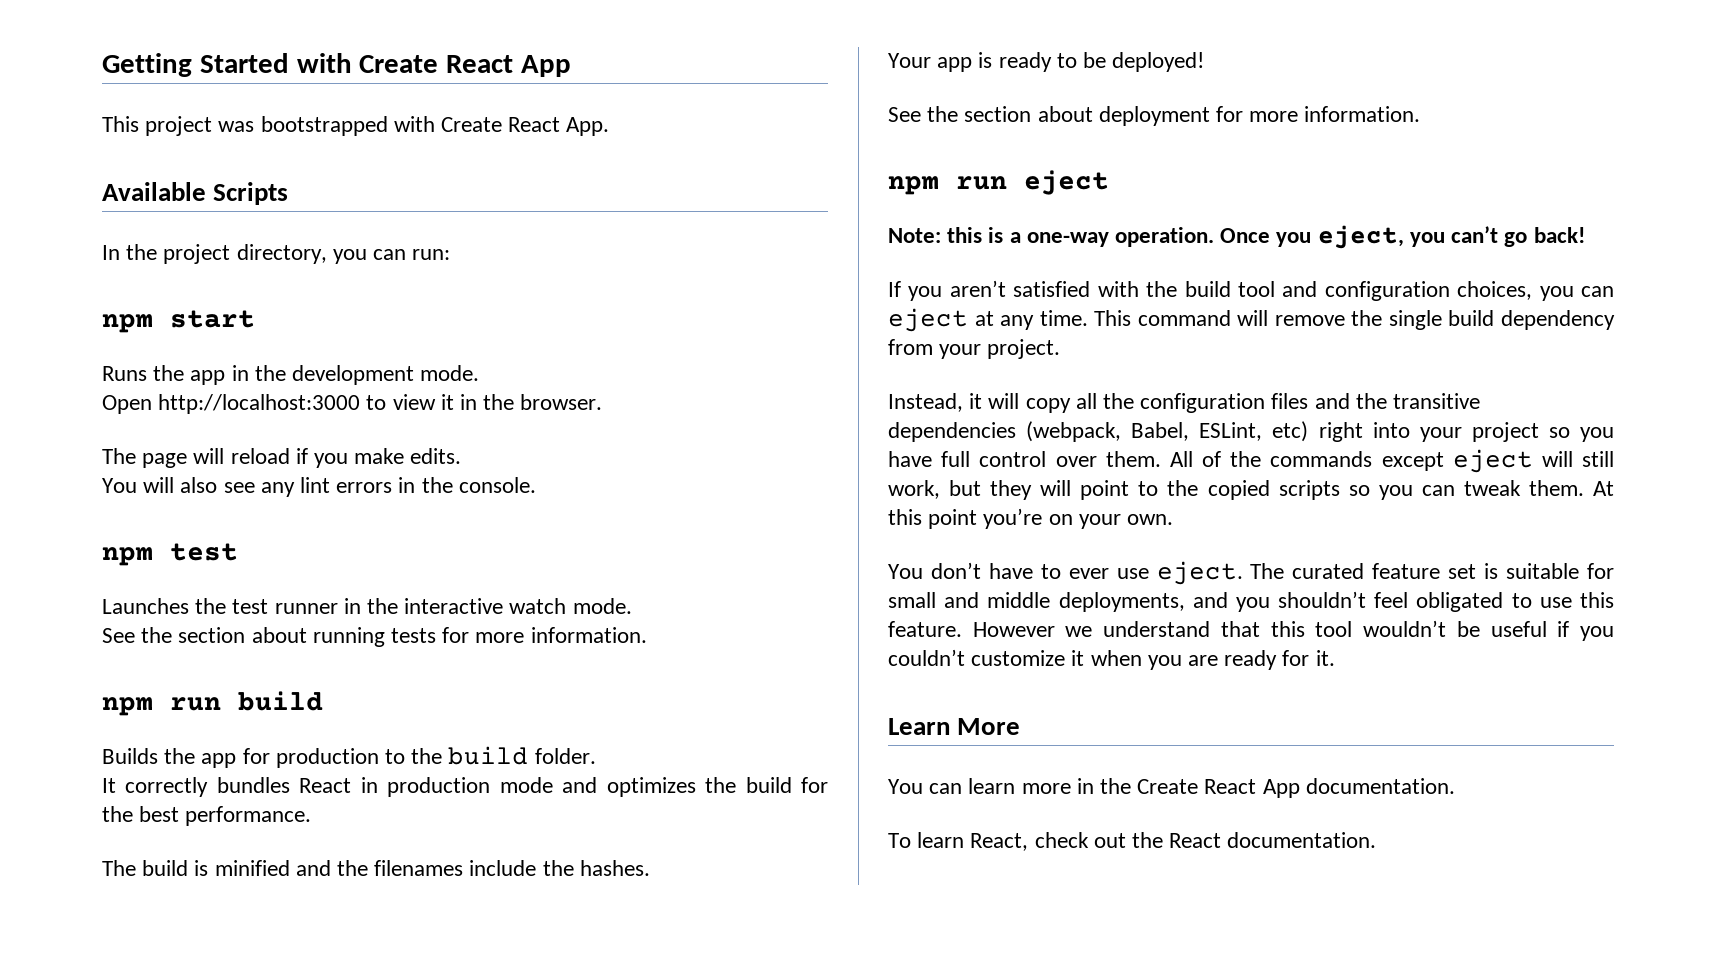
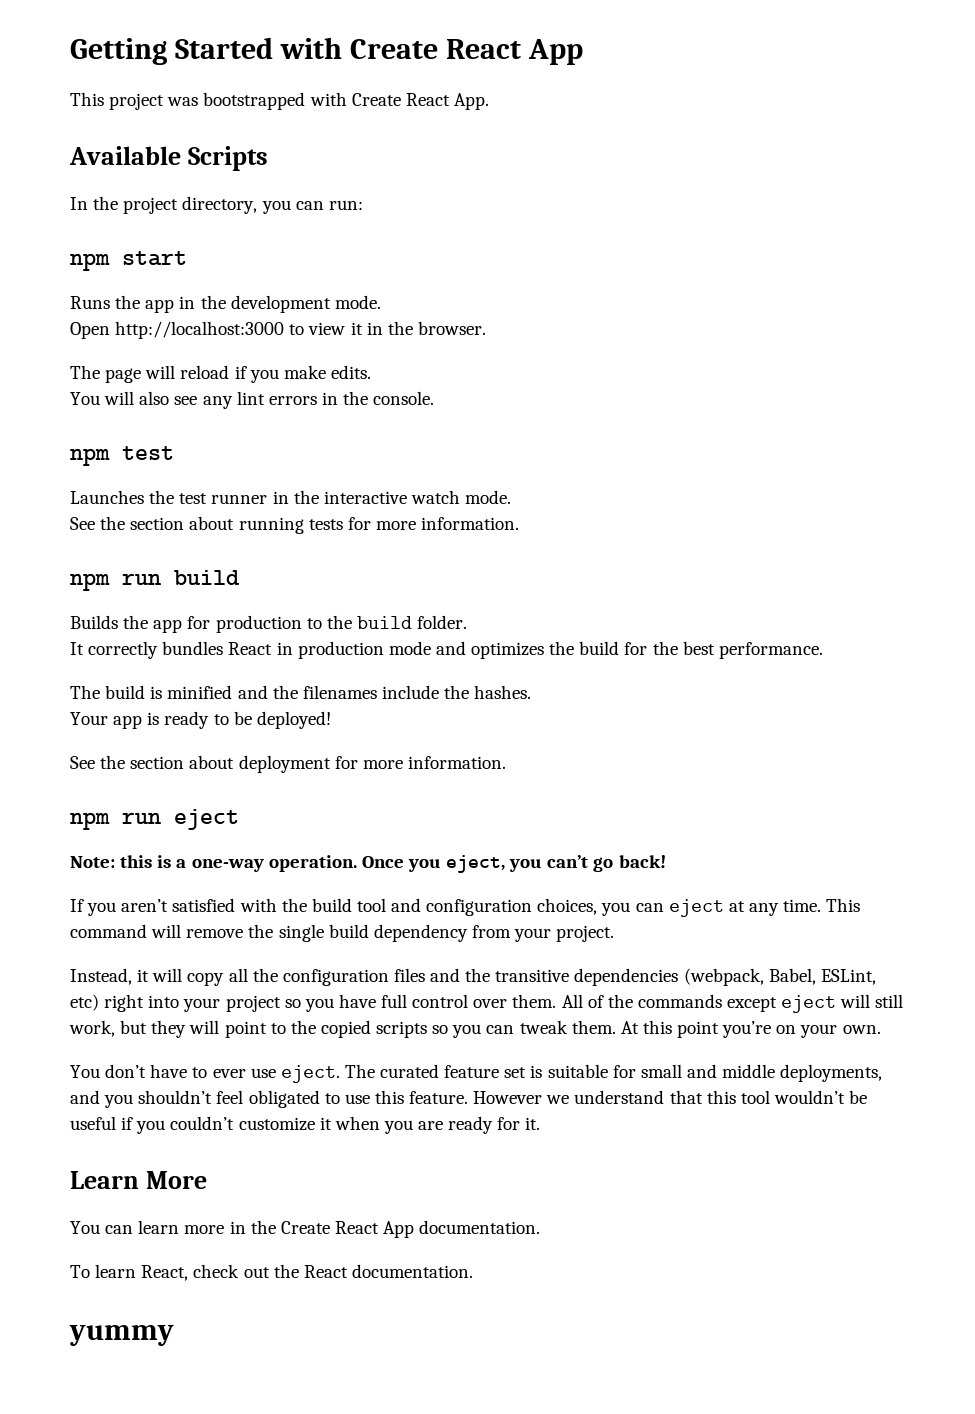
(1377, 840) none -> [69,1325,174,1346] // yummy

